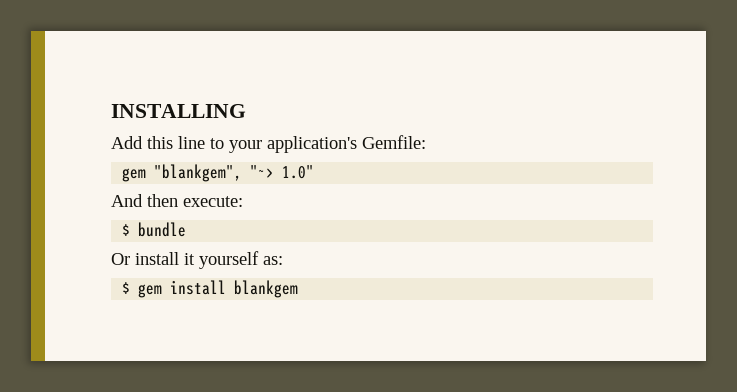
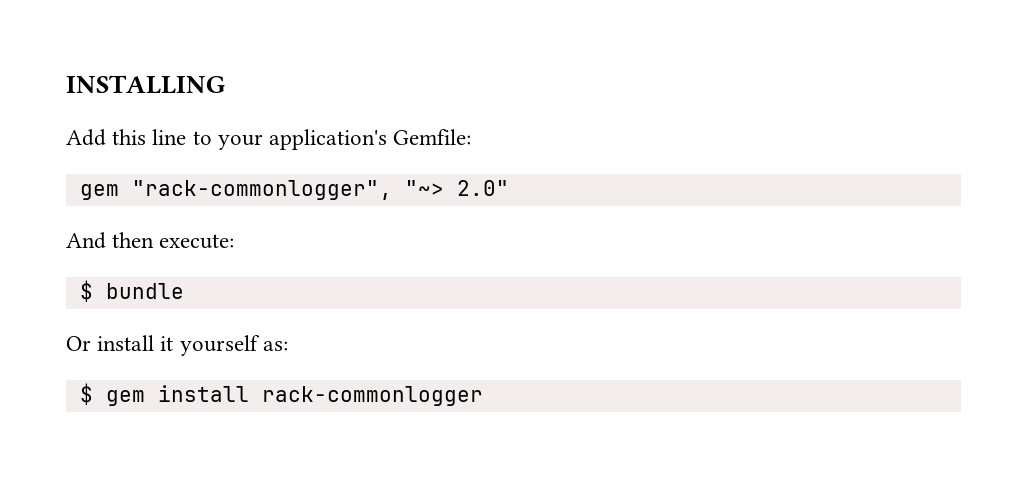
[154,164,315,182] "blankgem", "~> 1.0" -> [131,180,509,200] "rack-commonlogger", "~> 2.0"
[234,280,299,298] blankgem -> [261,386,483,406] rack-commonlogger

